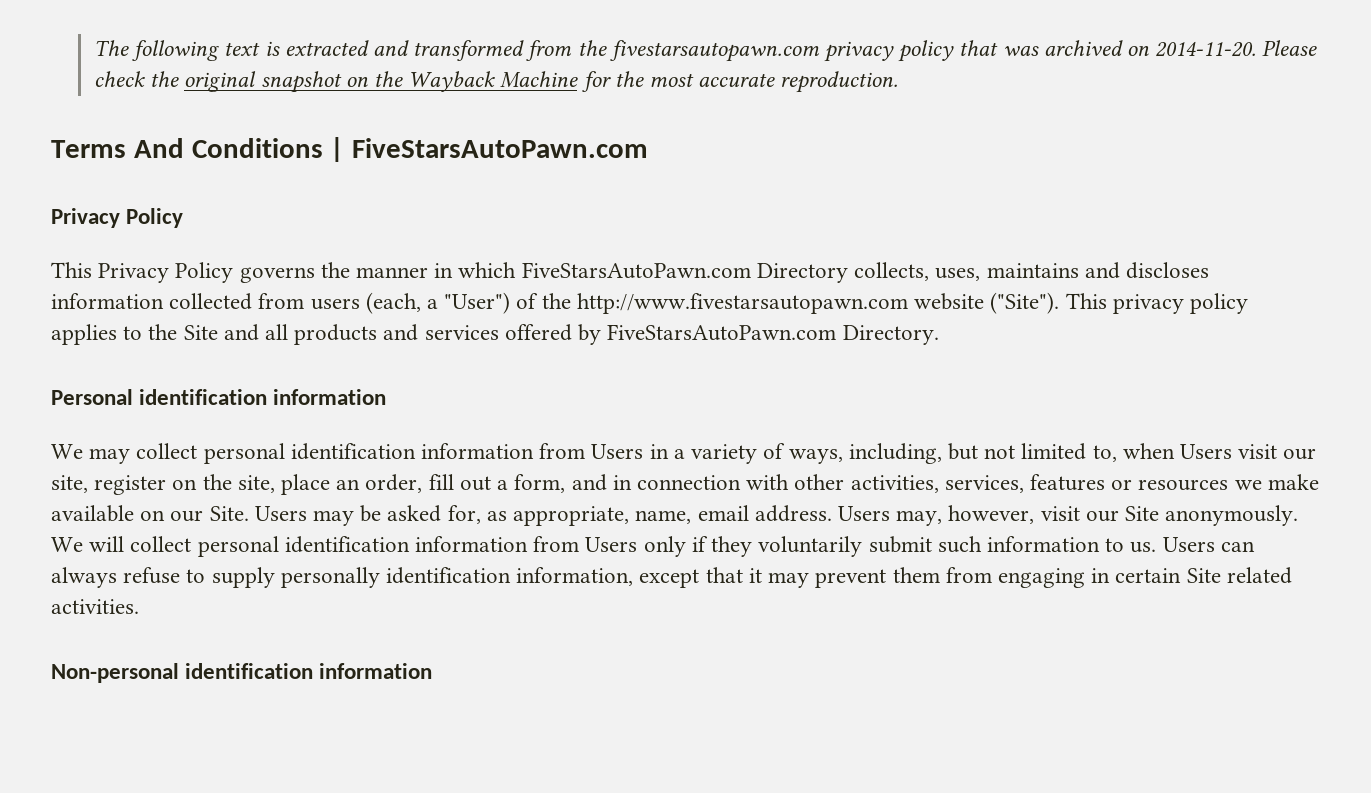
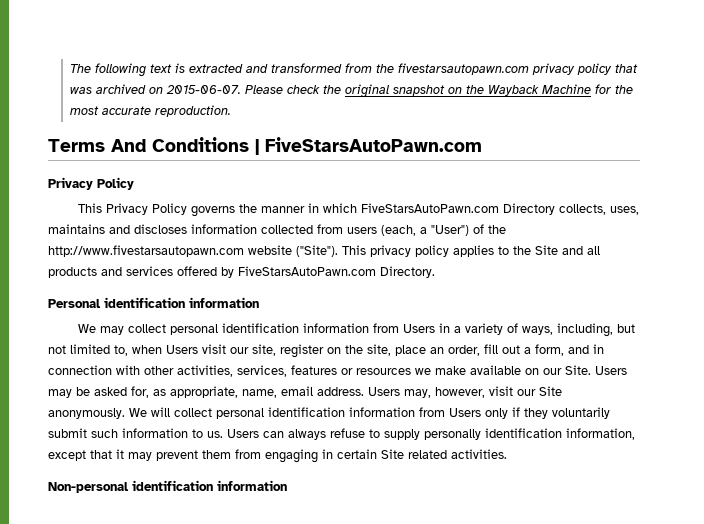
[1155,41,1257,57] 2014-11-20. -> [166,85,242,94] 2015-06-07.

